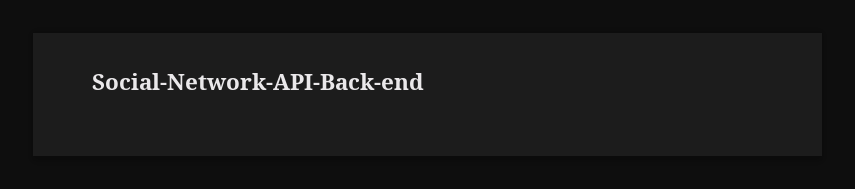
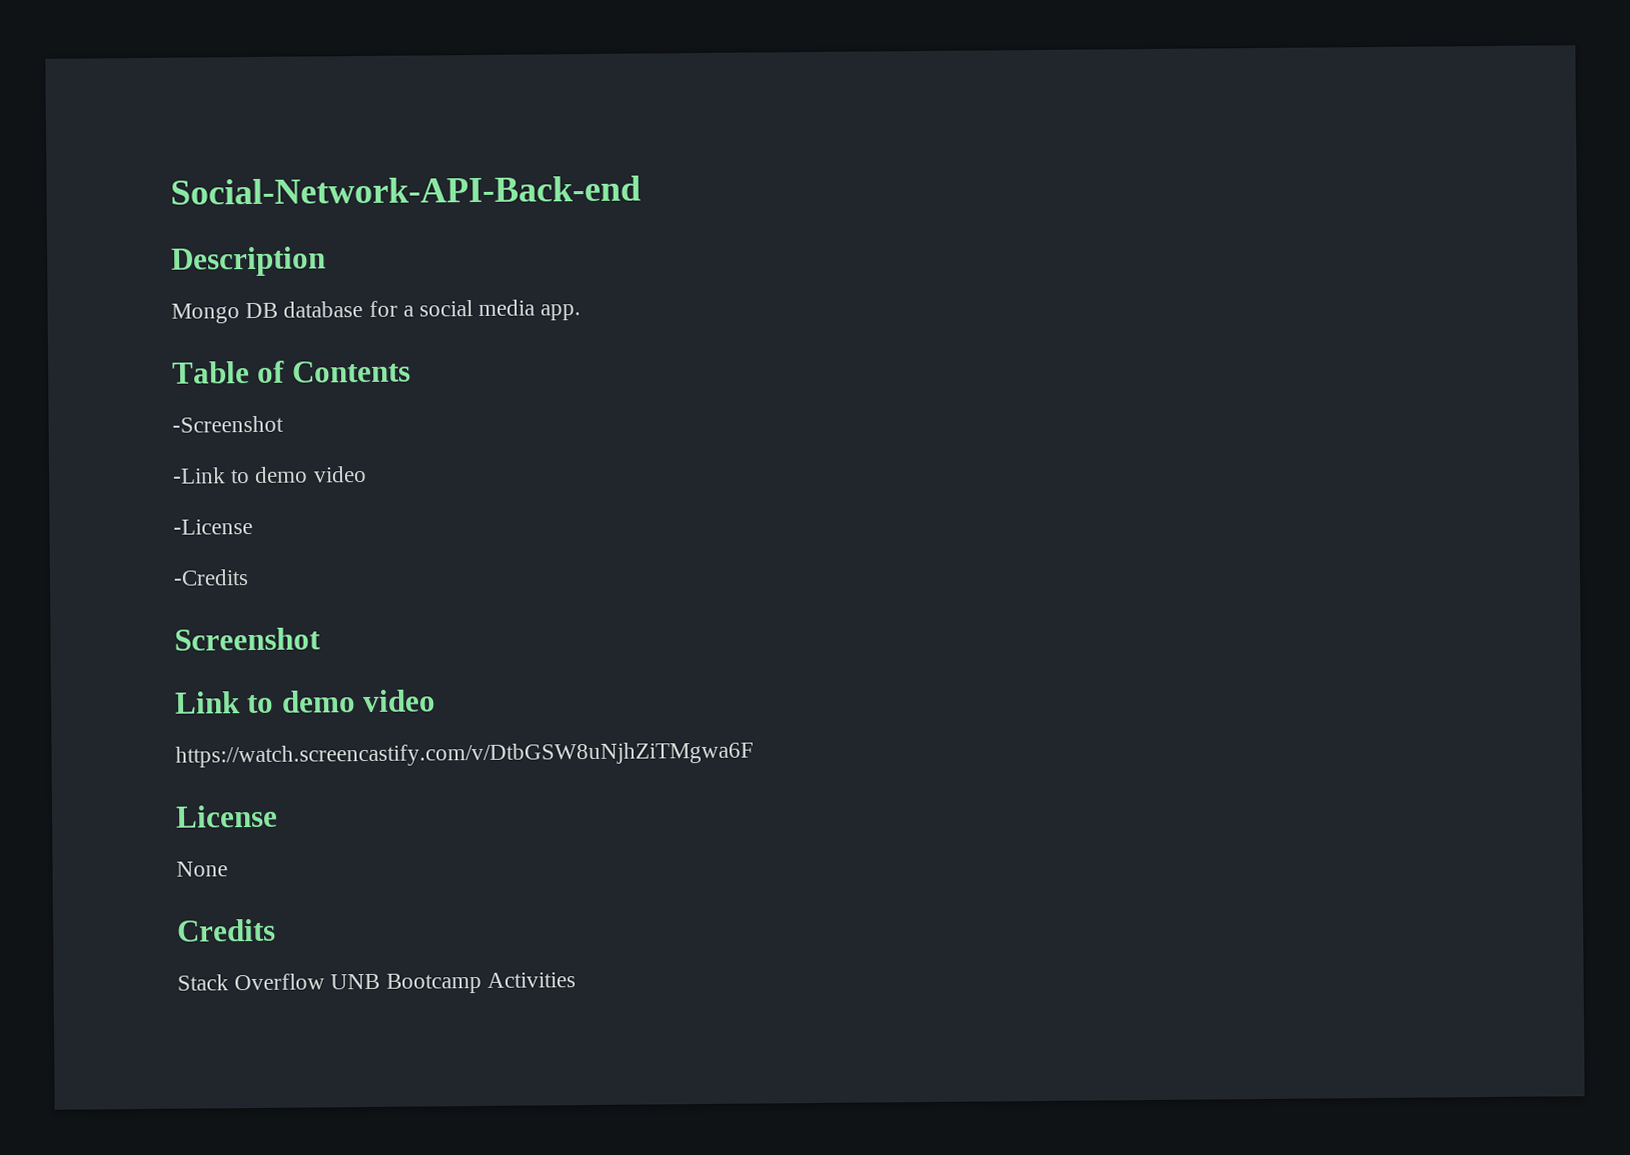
(424, 81) none -> [171,246,326,277] [171,299,582,324] [172,360,411,384] [172,415,284,433] [172,465,367,484] [173,519,253,535] [173,569,249,586] [174,627,321,651] [174,689,437,714] [175,741,754,768] [176,804,278,828] [176,861,228,877] [177,918,276,942] [177,972,576,994] // Description // Mongo DB database for a social media app. // Table of Contents // -Screenshot // -Link to demo video // -License // -Credits // Screenshot // Link to demo video // https://watch.screencastify.com/v/DtbGSW8uNjhZiTMgwa6F // License // None // Credits // Stack Overflow UNB Bootcamp Activities

